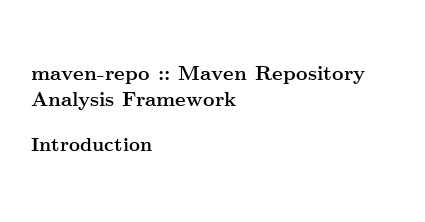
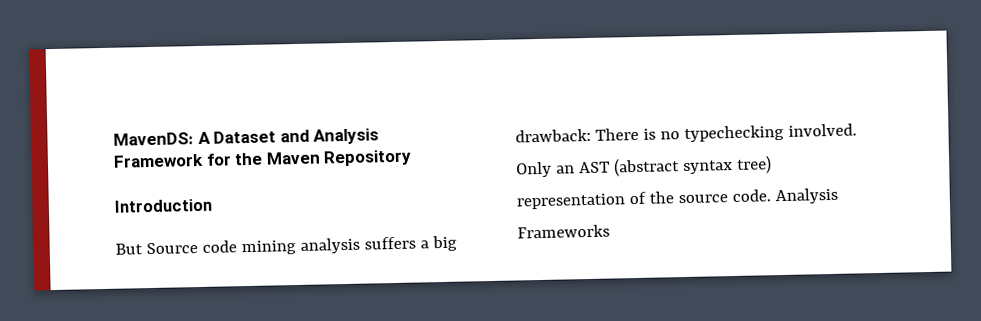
[31,71,170,84] maven-repo :: -> [113,128,380,146] [113,152,264,168] MavenDS: A Dataset and Analysis Framework for the
[31,92,236,110] Analysis Framework -> (413, 158) none
(152, 144) none -> [115,235,457,256] [515,123,857,143] [516,155,772,178] [516,187,838,210] [517,224,610,239] // But Source code mining analysis suffers a big drawback: There is no typechecking involved. Only an AST (abstract syntax tree) representation of the source code. Analysis Frameworks

